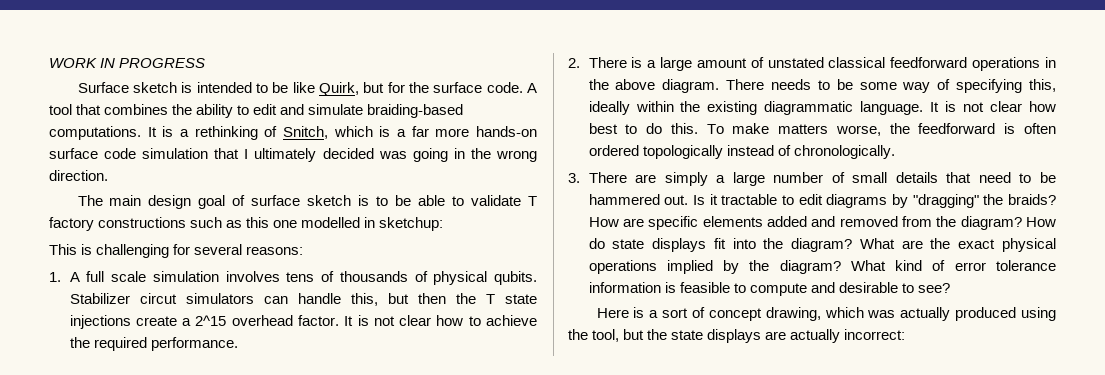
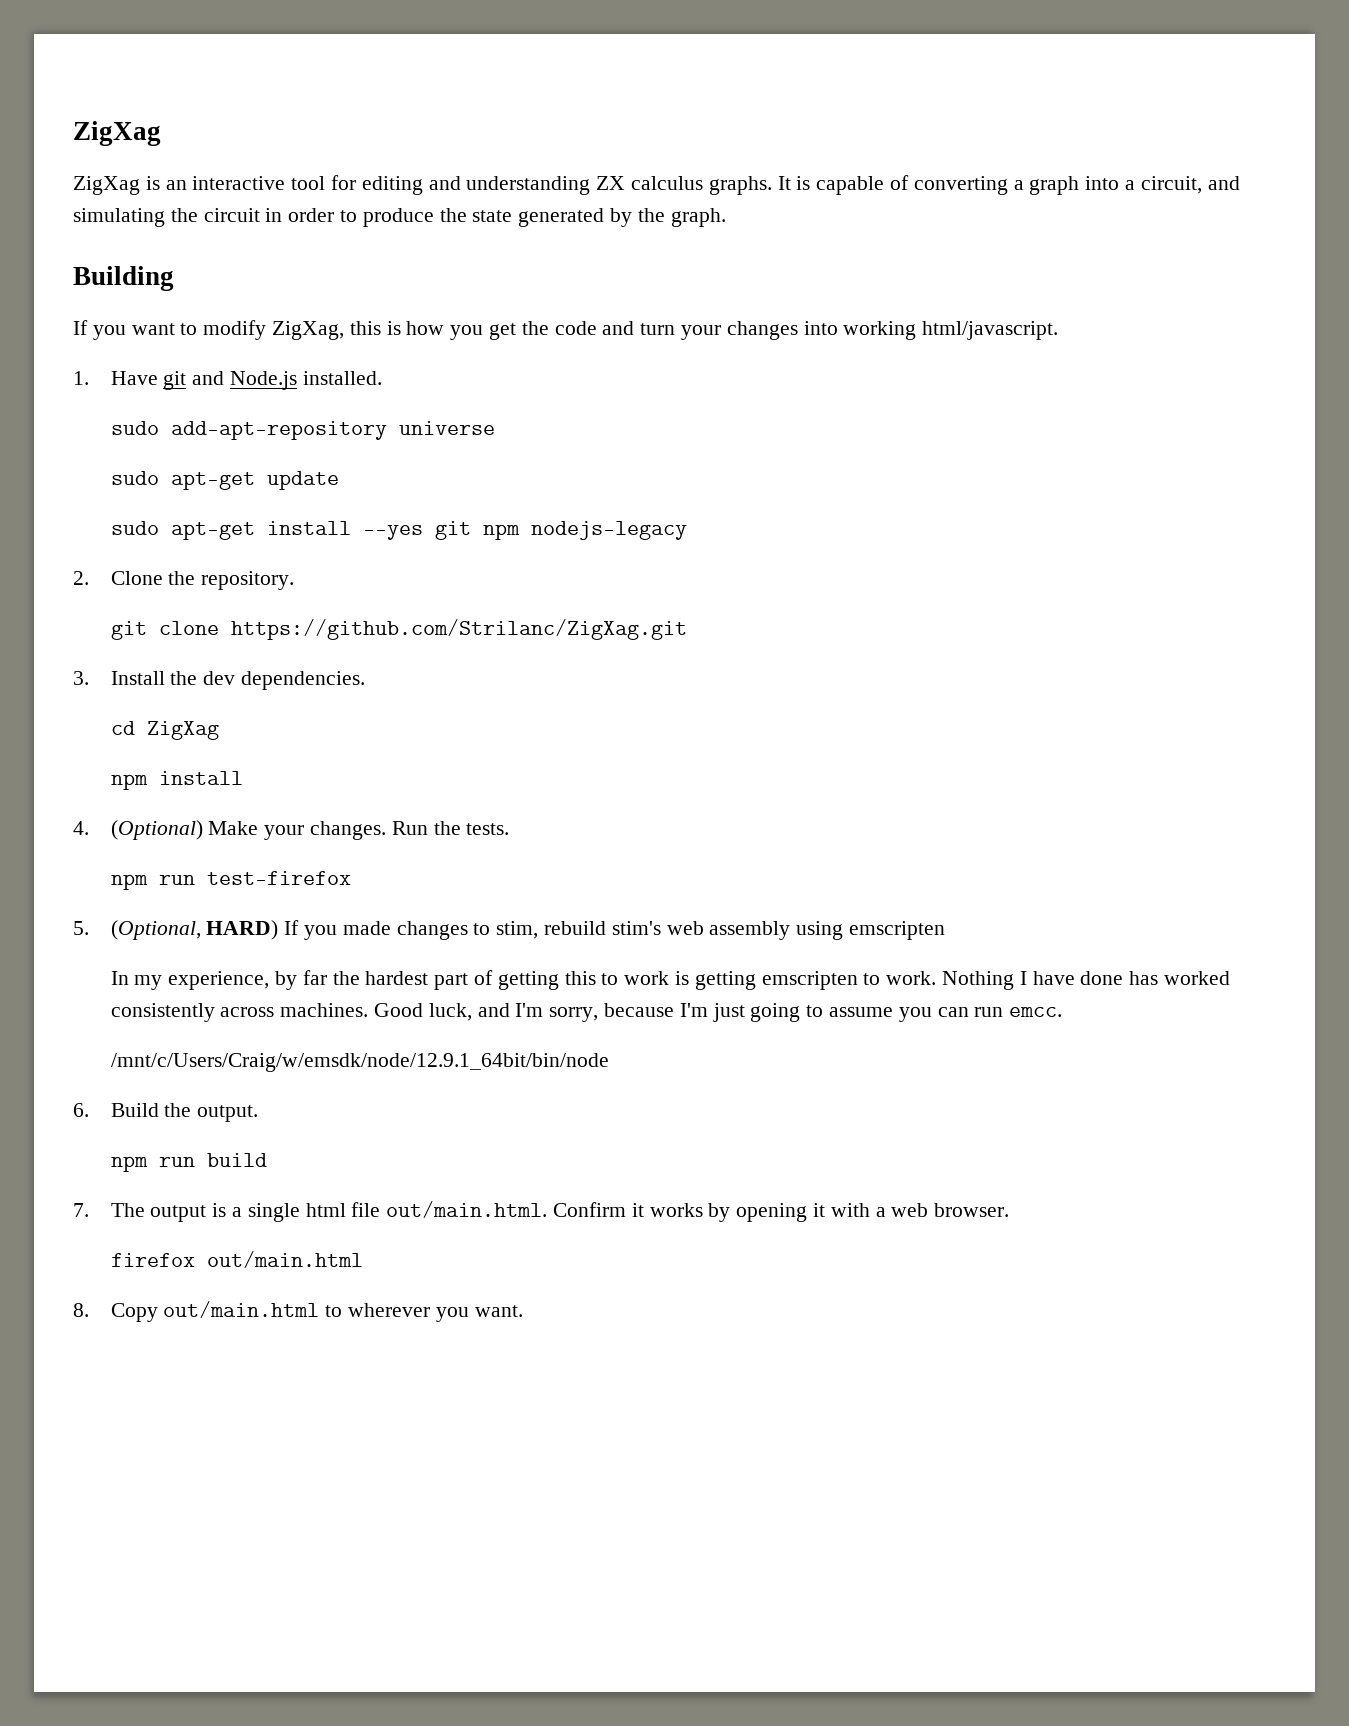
[49,58,206,68] [77,82,537,96] [49,104,464,118] [49,126,538,140] [49,148,537,162] [49,170,108,181] [77,195,538,209] [49,217,444,231] [49,244,304,258] [49,271,537,285] [69,293,538,306] [69,315,538,329] [69,337,238,351] [568,57,1056,71] [588,79,1056,93] [588,101,1056,115] [588,123,1056,136] [588,145,895,159] [568,172,1057,186] [588,194,1056,208] [588,216,1056,230] [588,238,1056,252] [588,260,1056,274] [588,282,950,296] [596,307,1056,321] [568,329,906,343] WORK IN PROGRESS // Surface sketch is intended to be like Quirk, but for the surface code. A tool that combines the ability to edit and simulate braiding-based computations. It is a rethinking of Snitch, which is a far more hands-on surface code simulation that I ultimately decided was going in the wrong direction. // The main design goal of surface sketch is to be able to validate T factory constructions such as this one modelled in sketchup: // This is challenging for several reasons: // 1. A full scale simulation involves tens of thousands of physical qubits. Stabilizer circut simulators can handle this, but then the T state injections create a 2^15 overhead factor. It is not clear how to achieve the required performance. // 2. There is a large amount of unstated classical feedforward operations in the above diagram. There needs to be some way of specifying this, ideally within the existing diagrammatic language. It is not clear how best to do this. To make matters worse, the feedforward is often ordered topologically instead of chronologically. // 3. There are simply a large number of small details that need to be hammered out. Is it tractable to edit diagrams by "dragging" the braids? How are specific elements added and removed from the diagram? How do state displays fit into the diagram? What are the exact physical operations implied by the diagram? What kind of error tolerance information is feasible to compute and desirable to see? // Here is a sort of concept drawing, which was actually produced using the tool, but the state displays are actually incorrect: -> [73,121,161,146] [73,175,1240,195] [73,208,726,227] [73,266,174,291] [73,320,1059,340] [73,371,382,390] [110,421,495,440] [110,471,339,490] [110,521,687,540] [73,571,295,590] [110,619,687,640] [73,671,365,690] [110,721,219,740] [110,771,243,790] [73,820,510,840] [110,871,351,890] [73,920,946,940] [110,970,1231,990] [110,1003,1063,1022] [110,1053,609,1072] [73,1103,259,1122] [110,1153,267,1172] [73,1201,1010,1222] [110,1251,363,1268] [73,1301,523,1322] ZigXag // ZigXag is an interactive tool for editing and understanding ZX calculus graphs. It is capable of converting a graph into a circuit, and simulating the circuit in order to produce the state generated by the graph. // Building // If you want to modify ZigXag, this is how you get the code and turn your changes into working html/javascript. // 1. Have git and Node.js installed. // sudo add-apt-repository universe // sudo apt-get update // sudo apt-get install --yes git npm nodejs-legacy // 2. Clone the repository. // git clone https://github.com/Strilanc/ZigXag.git // 3. Install the dev dependencies. // cd ZigXag // npm install // 4. (Optional) Make your changes. Run the tests. // npm run test-firefox // 5. (Optional, HARD) If you made changes to stim, rebuild stim's web assembly using emscripten // In my experience, by far the hardest part of getting this to work is getting emscripten to work. Nothing I have done has worked consistently across machines. Good luck, and I'm sorry, because I'm just going to assume you can run emcc. // /mnt/c/Users/Craig/w/emsdk/node/12.9.1_64bit/bin/node // 6. Build the output. // npm run build // 7. The output is a single html file out/main.html. Confirm it works by opening it with a web browser. // firefox out/main.html // 8. Copy out/main.html to wherever you want.

